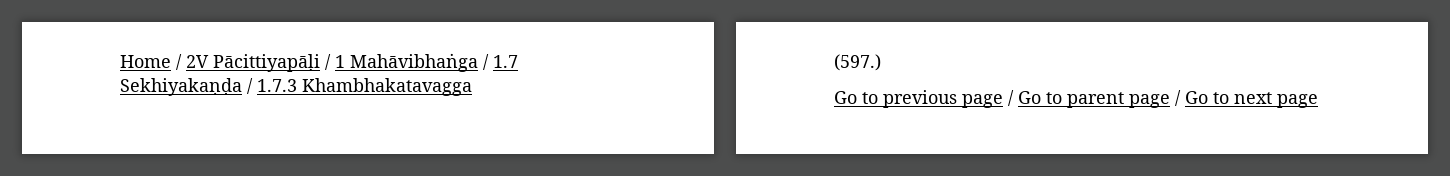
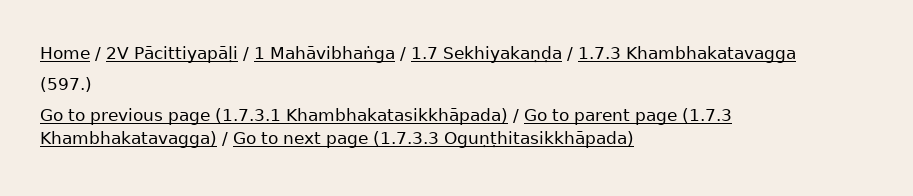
(1003, 101) none -> [215,108,508,125] (1.7.3.1 Khambhakatasikkhāpada)
(1170, 101) none -> [682,108,732,123] [40,131,217,148] (1.7.3 Khambhakatavagga)
(1318, 101) none -> [373,131,634,148] (1.7.3.3 Oguṇṭhitasikkhāpada)

